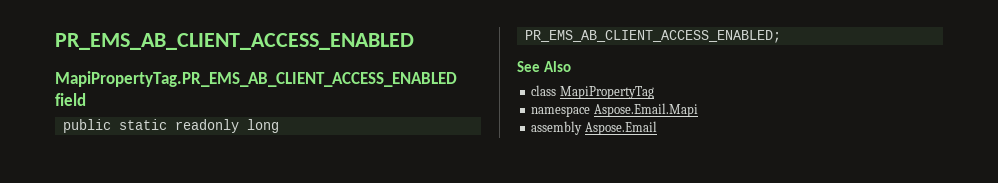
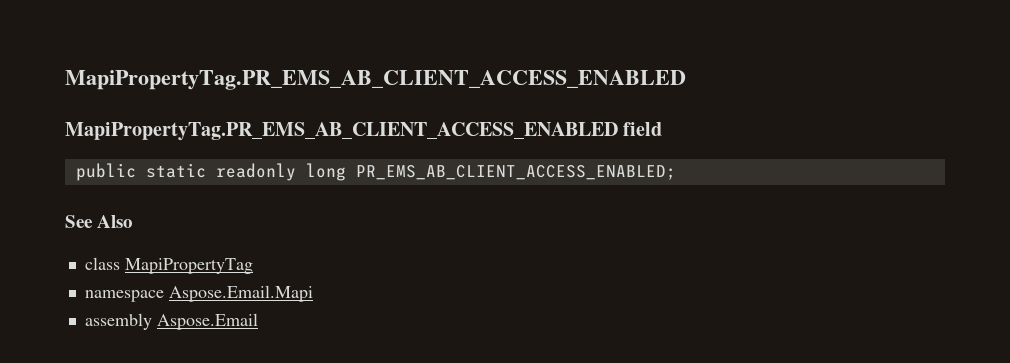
[55,33,414,50] PR_EMS_AB_CLIENT_ACCESS_ENABLED -> [65,70,686,90] MapiPropertyTag.PR_EMS_AB_CLIENT_ACCESS_ENABLED

